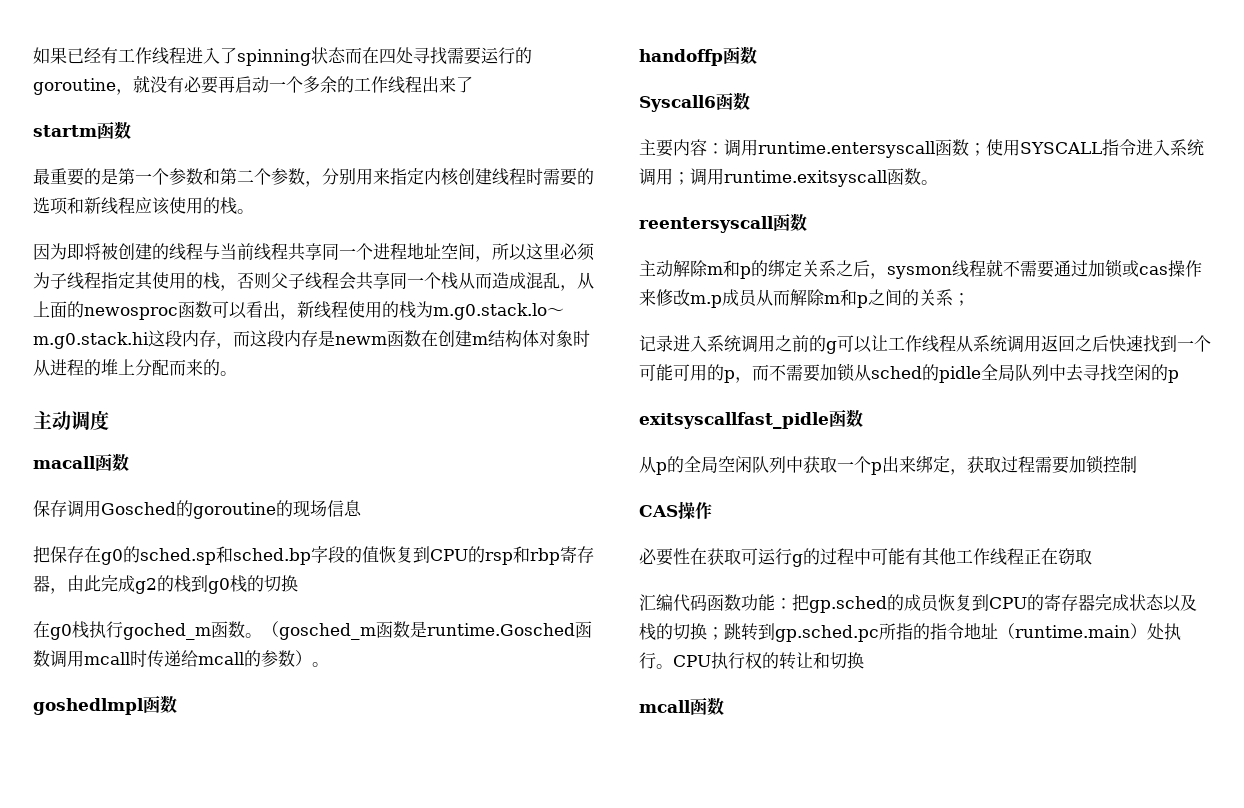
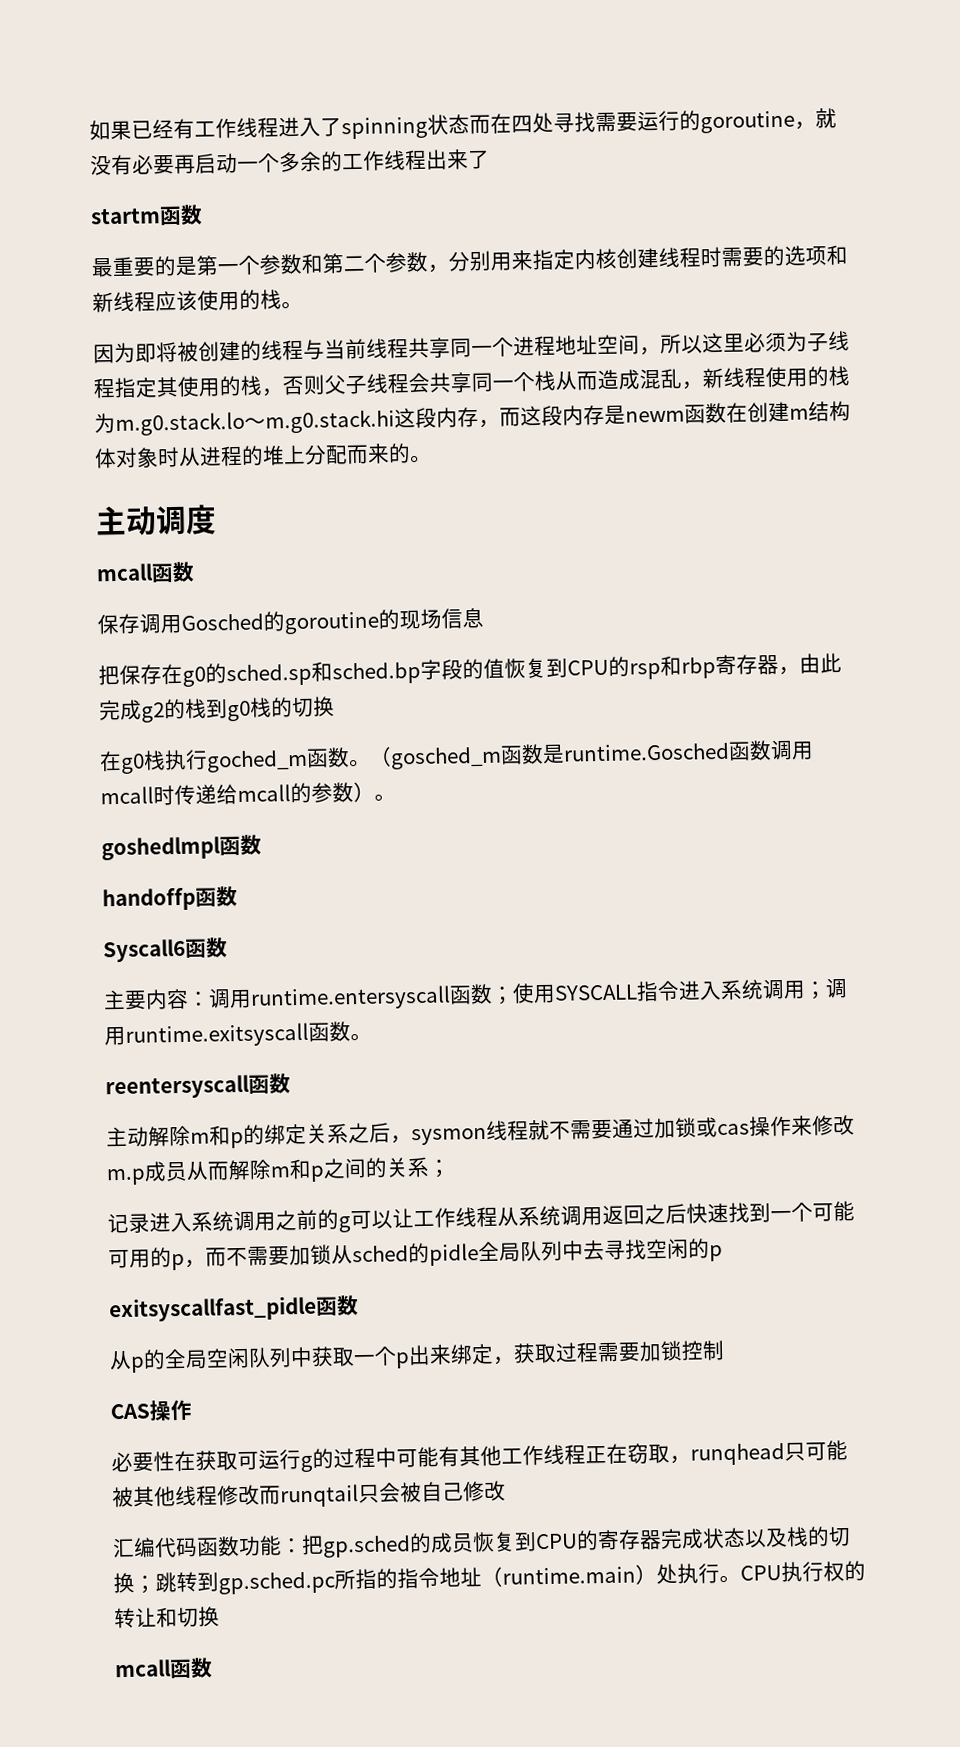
[577,272,594,289] [33,301,297,320] 从上面的newosproc函数可以看出， -> (704, 385) none
[33,456,96,469] macall -> [96,563,153,582] mcall
(1092, 556) none -> [669,1439,848,1466] [112,1480,506,1508] ，runqhead只可能被其他线程修改而runqtail只会被自己修改

